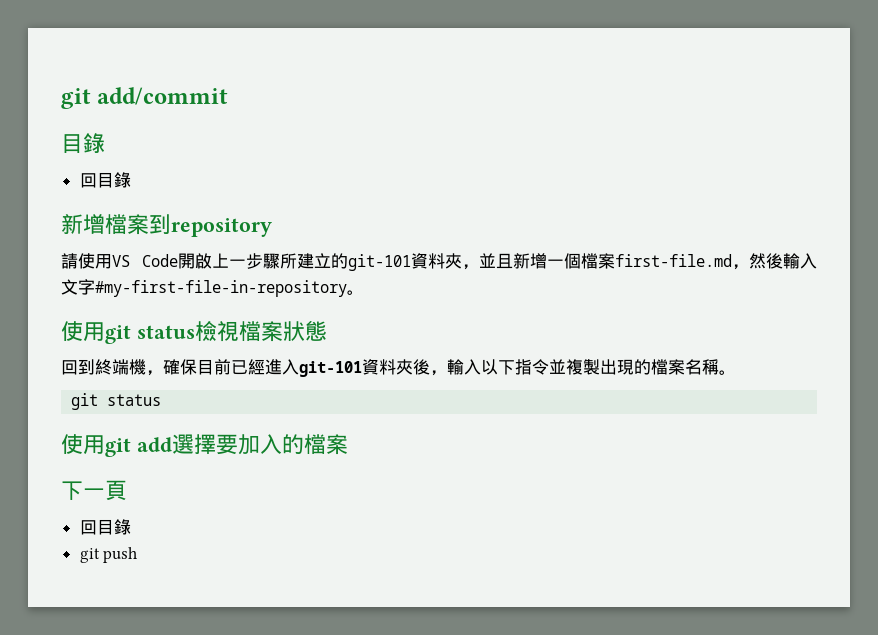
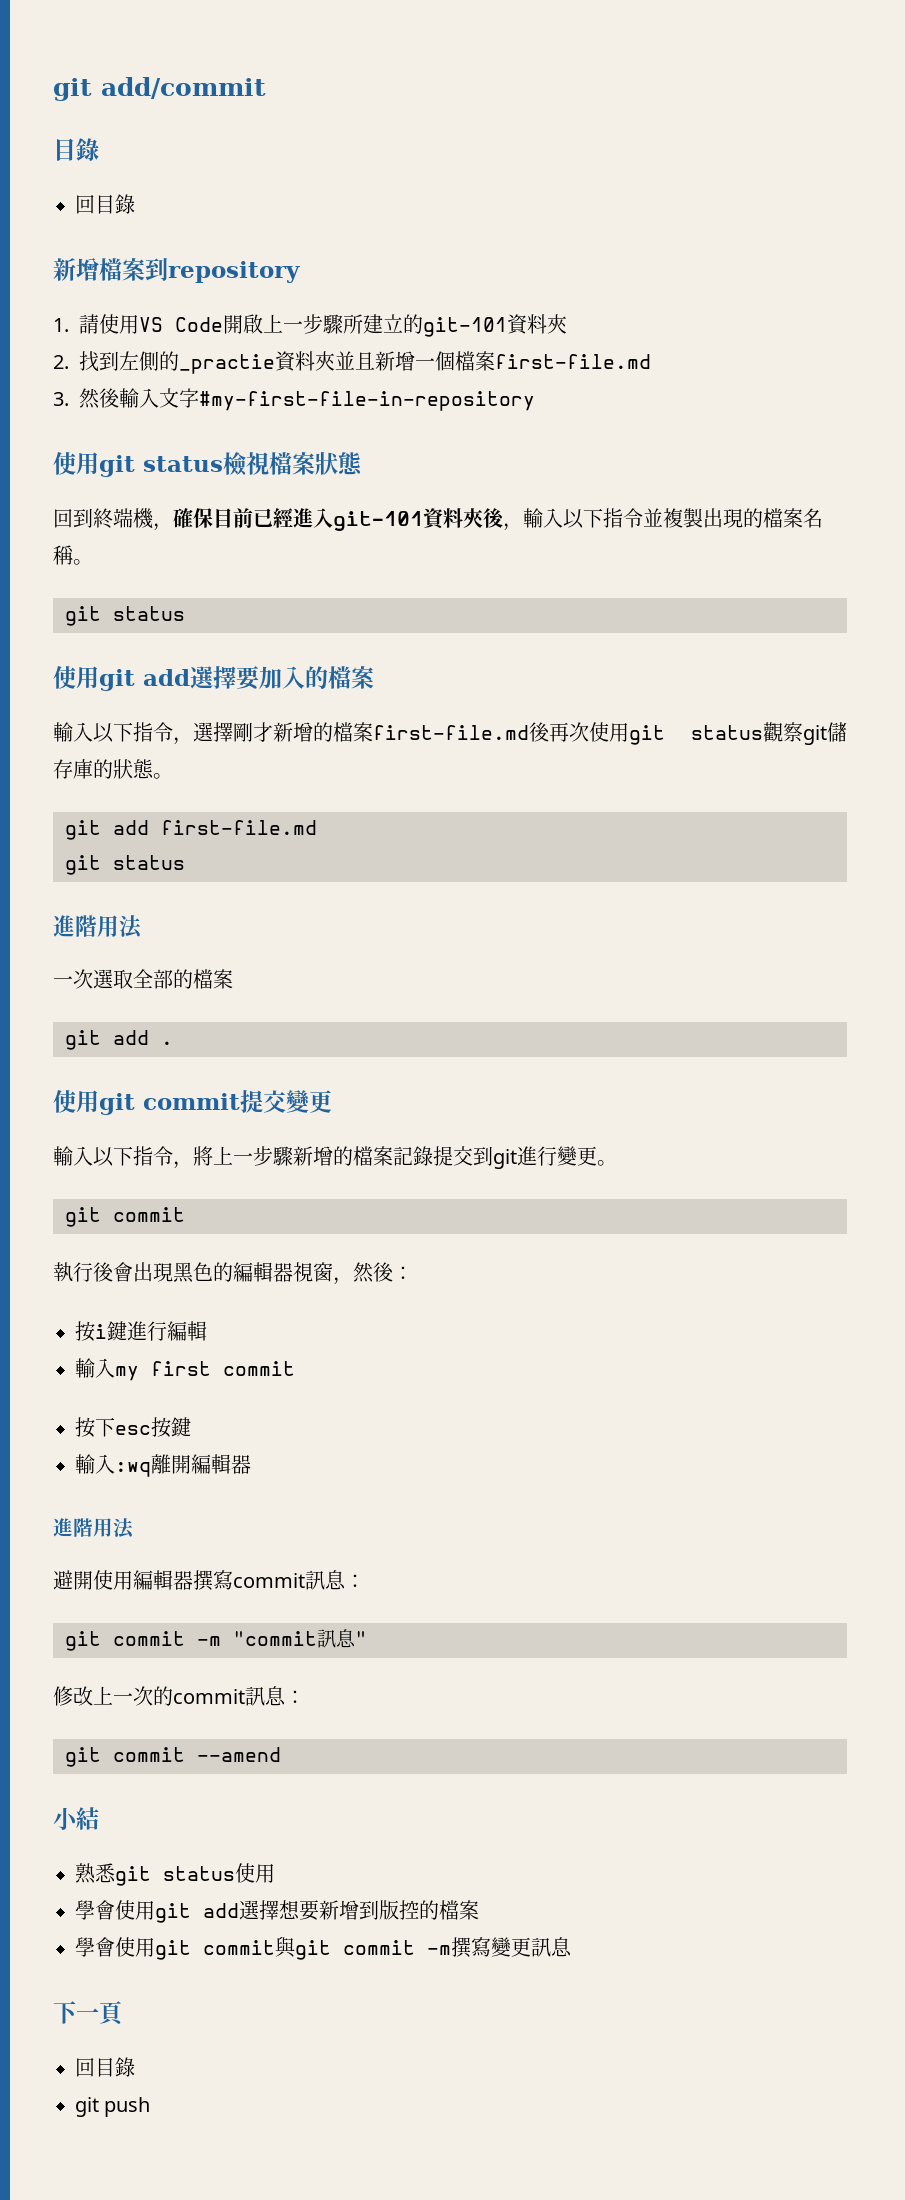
(272, 227) none -> [53,318,69,332] 1.
[462,264,479,270] ， -> [53,351,335,374] // 2.找到左側的_practie資料夾
[732,264,749,270] ， -> [53,392,69,406] // 3.
[347,290,364,295] 。 -> (535, 401) none
(348, 444) none -> [53,722,847,745] [53,759,173,779] [65,820,317,840] [65,855,185,875] [53,915,143,939] [53,969,233,989] [65,1030,173,1050] [53,1090,332,1115] [53,1146,617,1169] [65,1207,185,1227] [53,1262,413,1285] [75,1321,207,1342] [75,1358,295,1381] [75,1417,191,1438] [75,1454,251,1477] [53,1518,134,1539] [53,1570,365,1591] [65,1629,367,1651] [53,1686,305,1706] [65,1747,281,1767] [53,1807,99,1830] [75,1863,275,1886] [75,1900,479,1923] [75,1936,572,1960] // 輸入以下指令，選擇剛才新增的檔案first-file.md後再次使用git status觀察git儲存庫的狀態。 // git add first-file.md // git status // 進階用法 // 一次選取全部的檔案 // git add . // 使用git commit提交變更 // 輸入以下指令，將上一步驟新增的檔案記錄提交到git進行變更。 // git commit // 執行後會出現黑色的編輯器視窗，然後： // 按i鍵進行編輯 // 輸入my first commit // 按下esc按鍵 // 輸入:wq離開編輯器 // 進階用法 // 避開使用編輯器撰寫commit訊息： // git commit -m "commit訊息" // 修改上一次的commit訊息： // git commit --amend // 小結 // 熟悉git status使用 // 學會使用git add選擇想要新增到版控的檔案 // 學會使用git commit與git commit -m撰寫變更訊息

